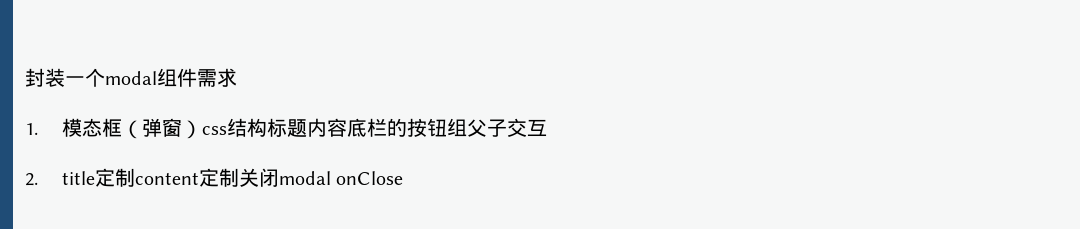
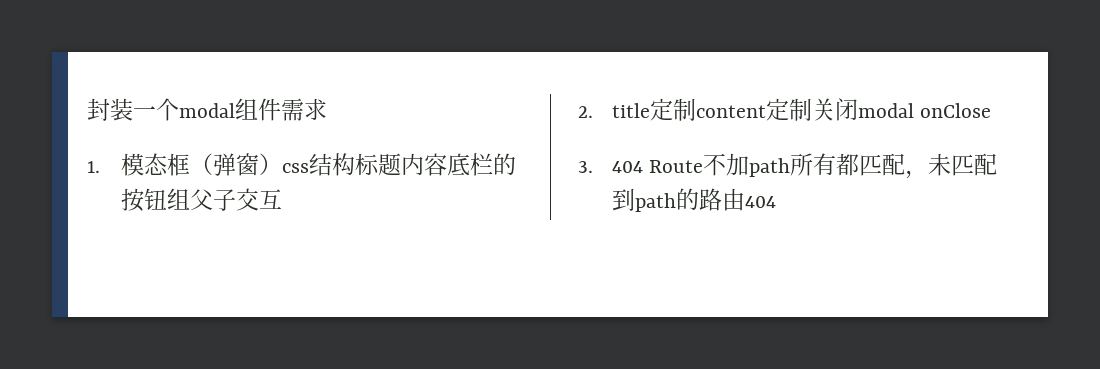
(403, 178) none -> [578,153,998,179] [612,188,777,212] // 3. 404 Route不加path所有都匹配，未匹配到path的路由404

